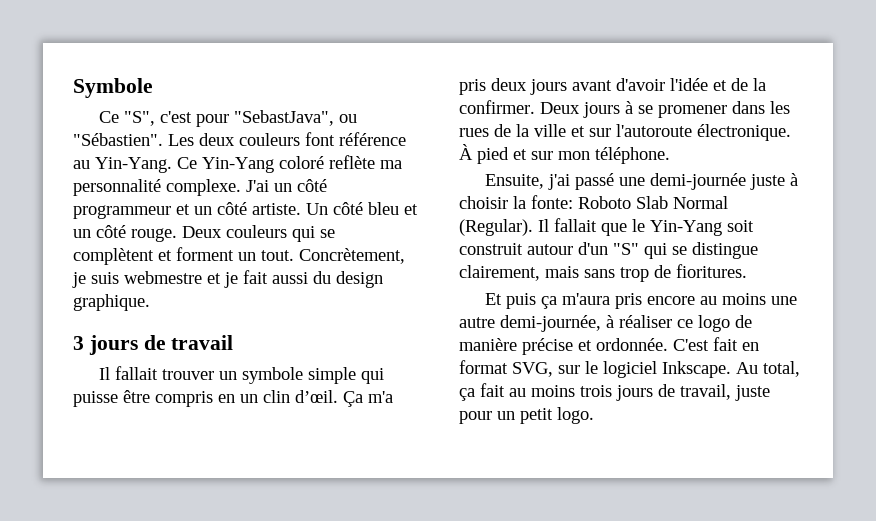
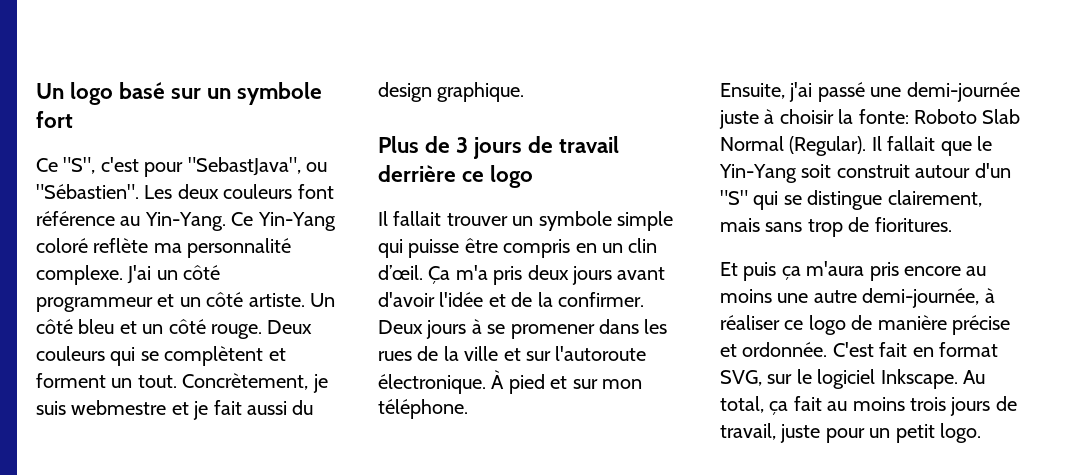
[73,78,153,98] Symbole -> [36,82,323,105] [36,111,73,128] Un logo basé sur un symbole fort
(150, 302) none -> [378,136,451,153] Plus de
(234, 342) none -> [378,165,534,188] derrière ce logo

